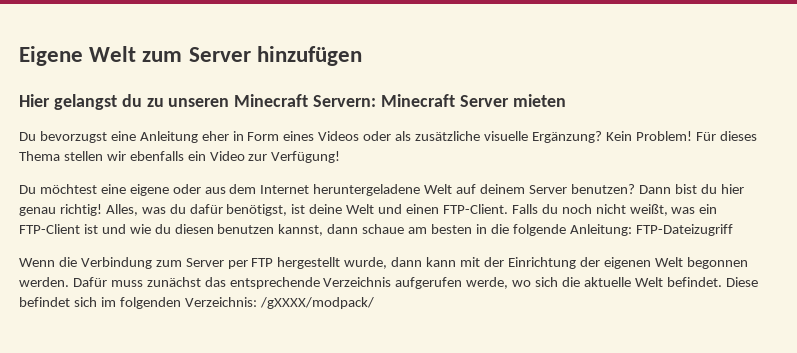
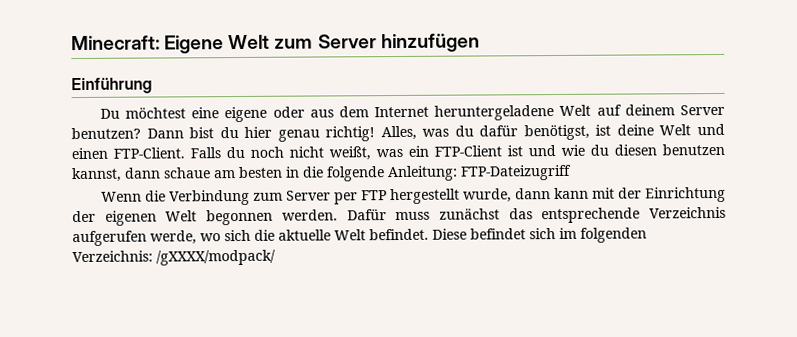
(19, 56) none -> [71,35,160,51] Minecraft:
[19,94,566,110] [19,131,757,143] [19,151,341,163] Hier gelangst du zu unseren Minecraft Servern: Minecraft Server mieten // Du bevorzugst eine Anleitung eher in Form eines Videos oder als zusätzliche visuelle Ergänzung? Kein Problem! Für dieses Thema stellen wir ebenfalls ein Video zur Verfügung! -> [71,77,152,95] Einführung

